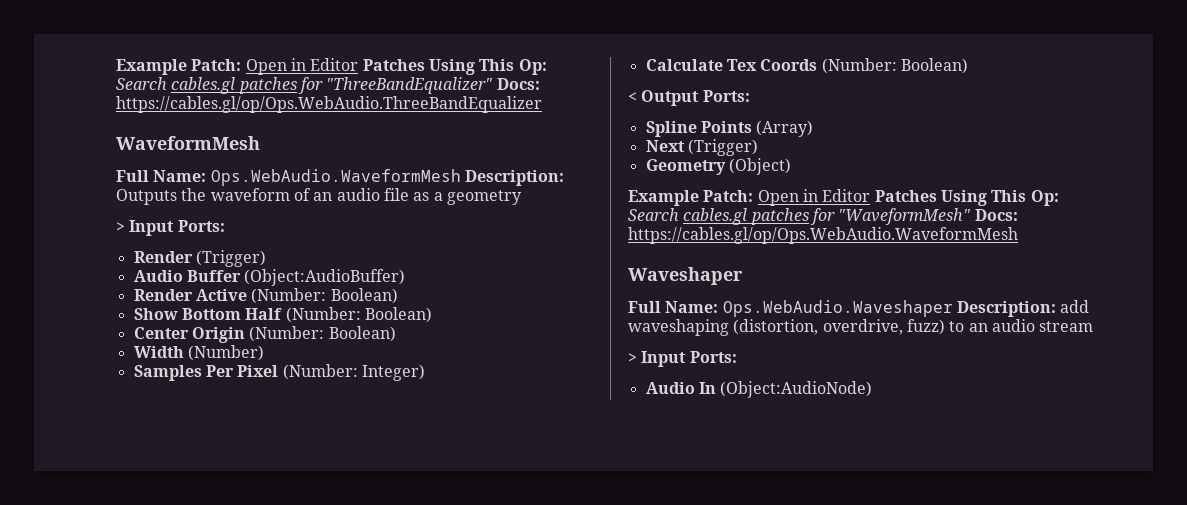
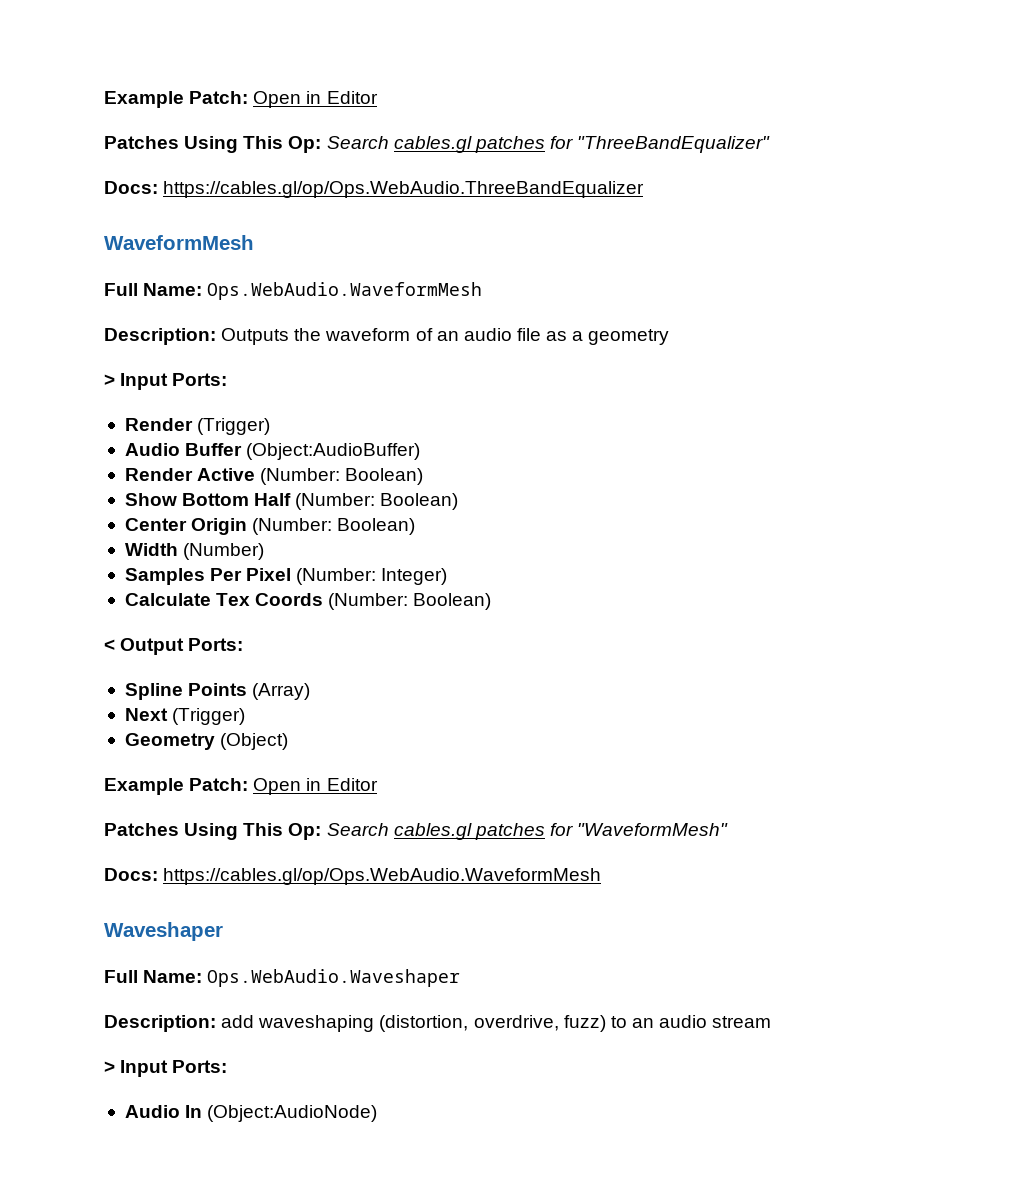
[116,58,359,75] Example Patch: Open in Editor -> [104,91,378,108] Example Patch: Open in Editor //
(494, 85) none -> (771, 144) //
(461, 177) none -> (483, 291) //
(871, 195) none -> (378, 784) //
(972, 216) none -> (729, 829) //
(953, 308) none -> (461, 978) //

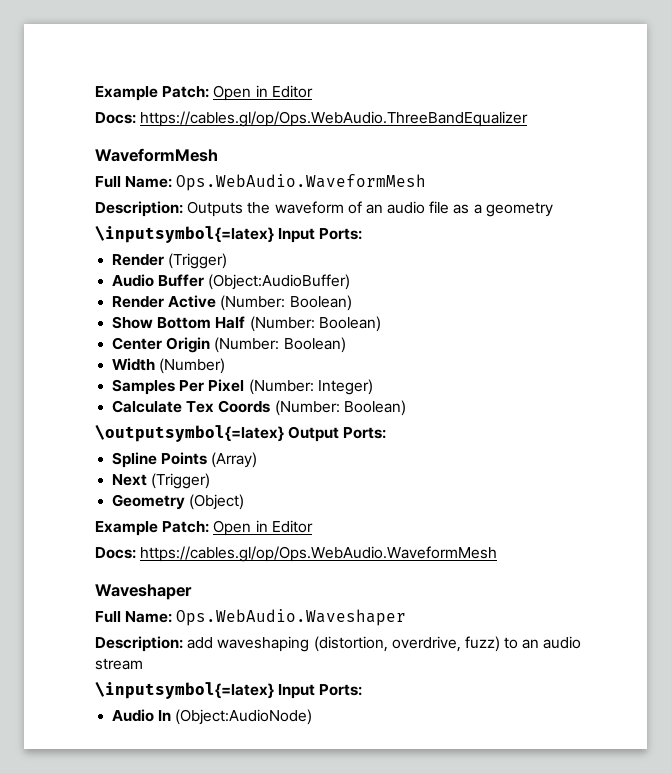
[104,91,378,108] [104,136,771,153] Example Patch: Open in Editor // Patches Using This Op: Search cables.gl patches for "ThreeBandEqualizer" -> [95,85,313,101] Example Patch: Open in Editor
[104,374,115,386] > -> [95,226,274,243] \inputsymbol{=latex}
[104,639,115,651] < -> [95,425,284,442] \outputsymbol{=latex}
[104,823,729,840] // Patches Using This Op: Search cables.gl patches for "WaveformMesh" -> (313, 526) none
[104,1061,115,1073] > -> [95,682,274,699] \inputsymbol{=latex}

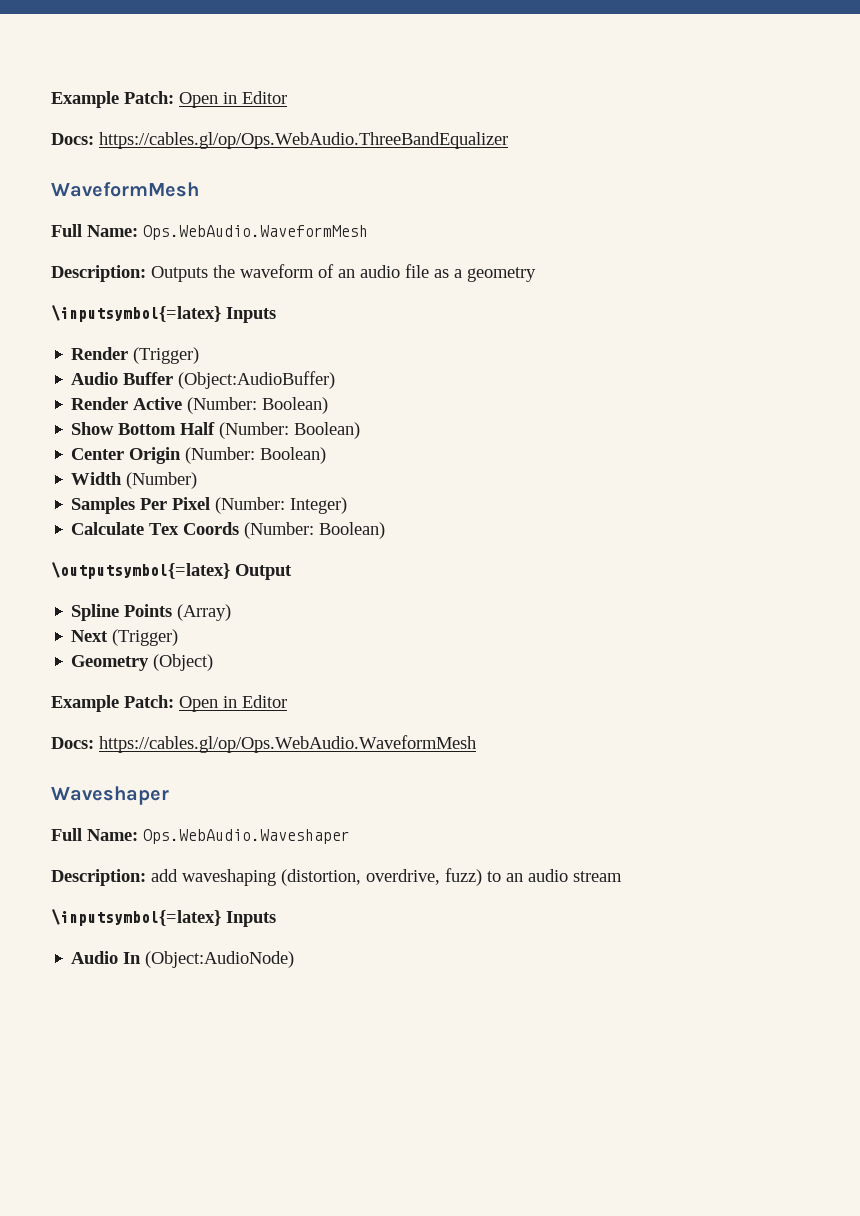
[278,228,363,243] Input Ports: -> [226,307,276,323] Inputs
[343,427,387,439] Ports: -> (292, 572) none
[278,684,363,699] Input Ports: -> [226,911,276,927] Inputs

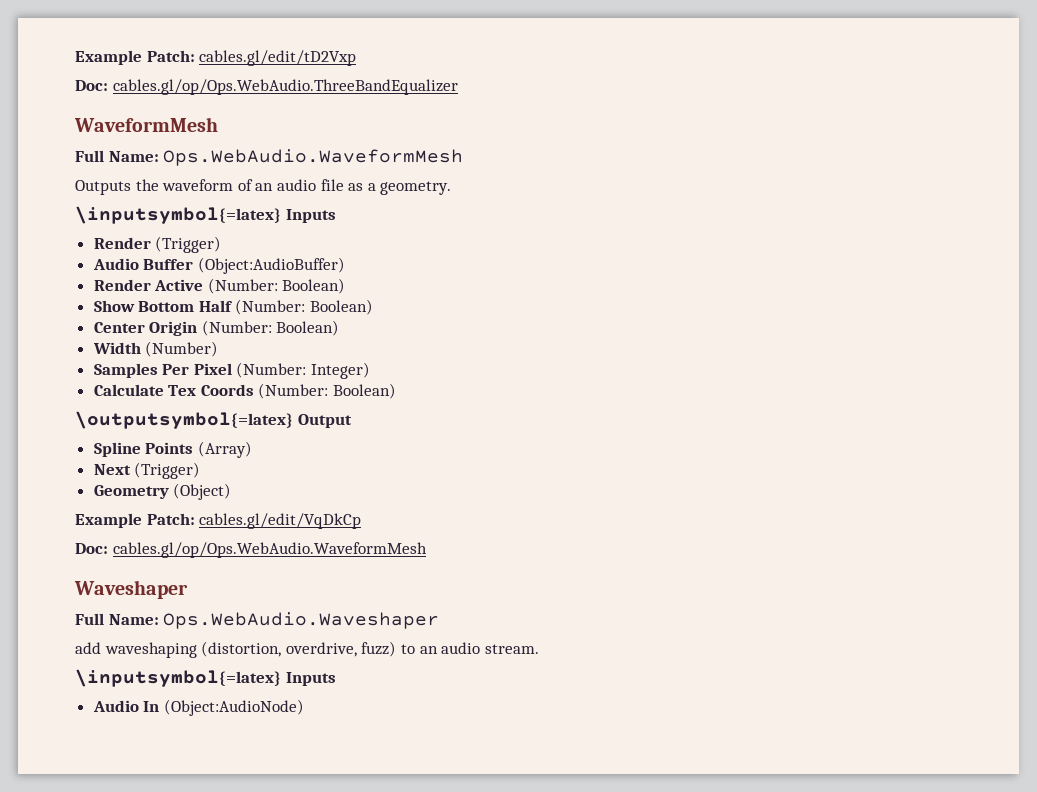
[51,91,287,108] [51,132,508,149] Example Patch: Open in Editor // Docs: https://cables.gl/op/Ops.WebAudio.ThreeBandEqualizer -> [75,50,357,66] [75,79,458,95] Example Patch: cables.gl/edit/tD2Vxp // Doc: cables.gl/op/Ops.WebAudio.ThreeBandEqualizer
[51,265,146,282] Description: -> (464, 157) none
[467,267,536,282] geometry -> [380,181,452,195] geometry.
[179,695,287,712] [51,735,476,753] Open in Editor // Docs: https://cables.gl/op/Ops.WebAudio.WaveformMesh -> [199,513,362,529] [75,542,427,558] cables.gl/edit/VqDkCp // Doc: cables.gl/op/Ops.WebAudio.WaveformMesh
[51,869,146,886] Description: -> (440, 620) none
[573,871,622,882] stream -> [484,644,539,654] stream.

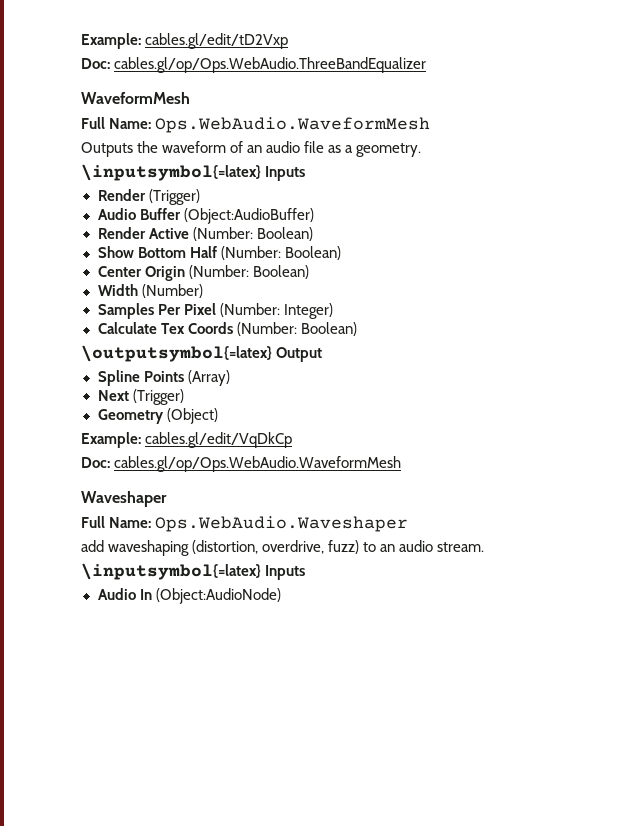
[75,50,195,65] Example Patch: -> [81,33,141,49] Example:
[75,513,195,528] Example Patch: -> [81,432,141,448] Example:

